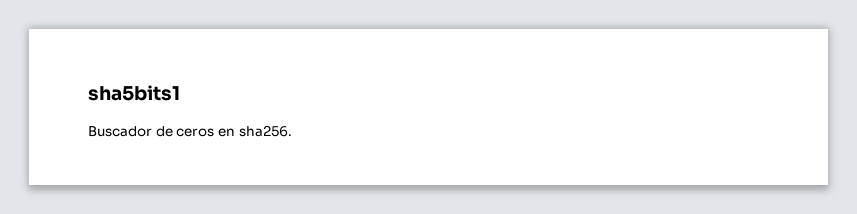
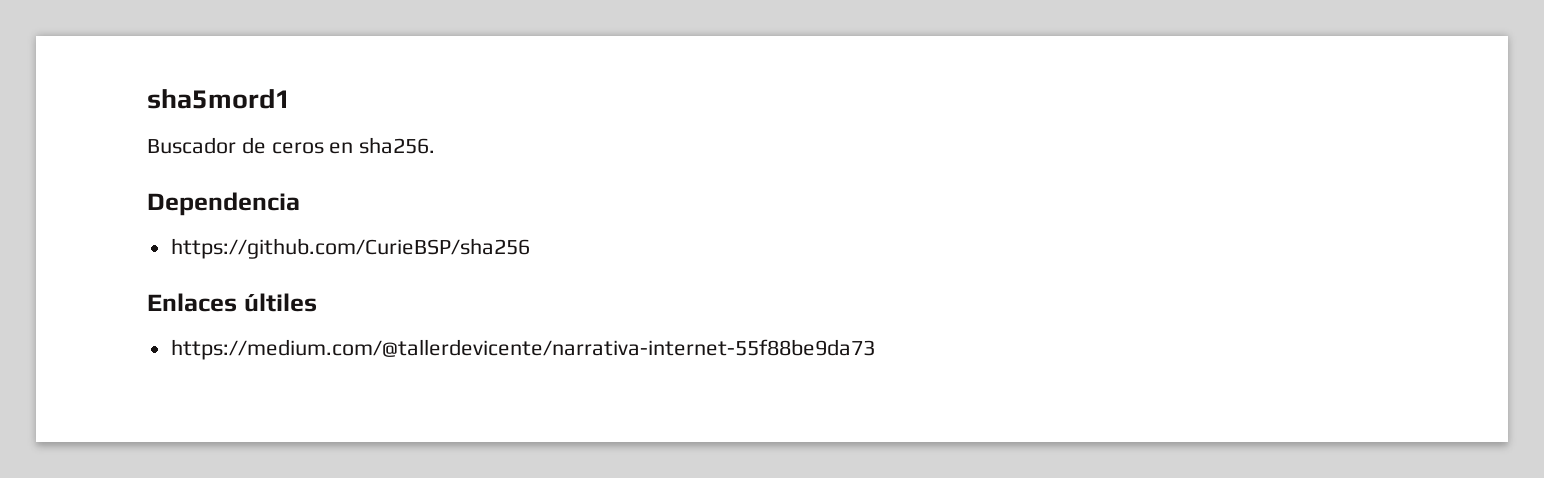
[88,85,180,101] sha5bits1 -> [147,89,291,109] sha5mord1
(292, 131) none -> [147,192,300,216] [170,238,530,259] [147,293,317,312] [170,339,875,360] // Dependencia // https://github.com/CurieBSP/sha256 // Enlaces últiles // https://medium.com/@tallerdevicente/narrativa-internet-55f88be9da73

